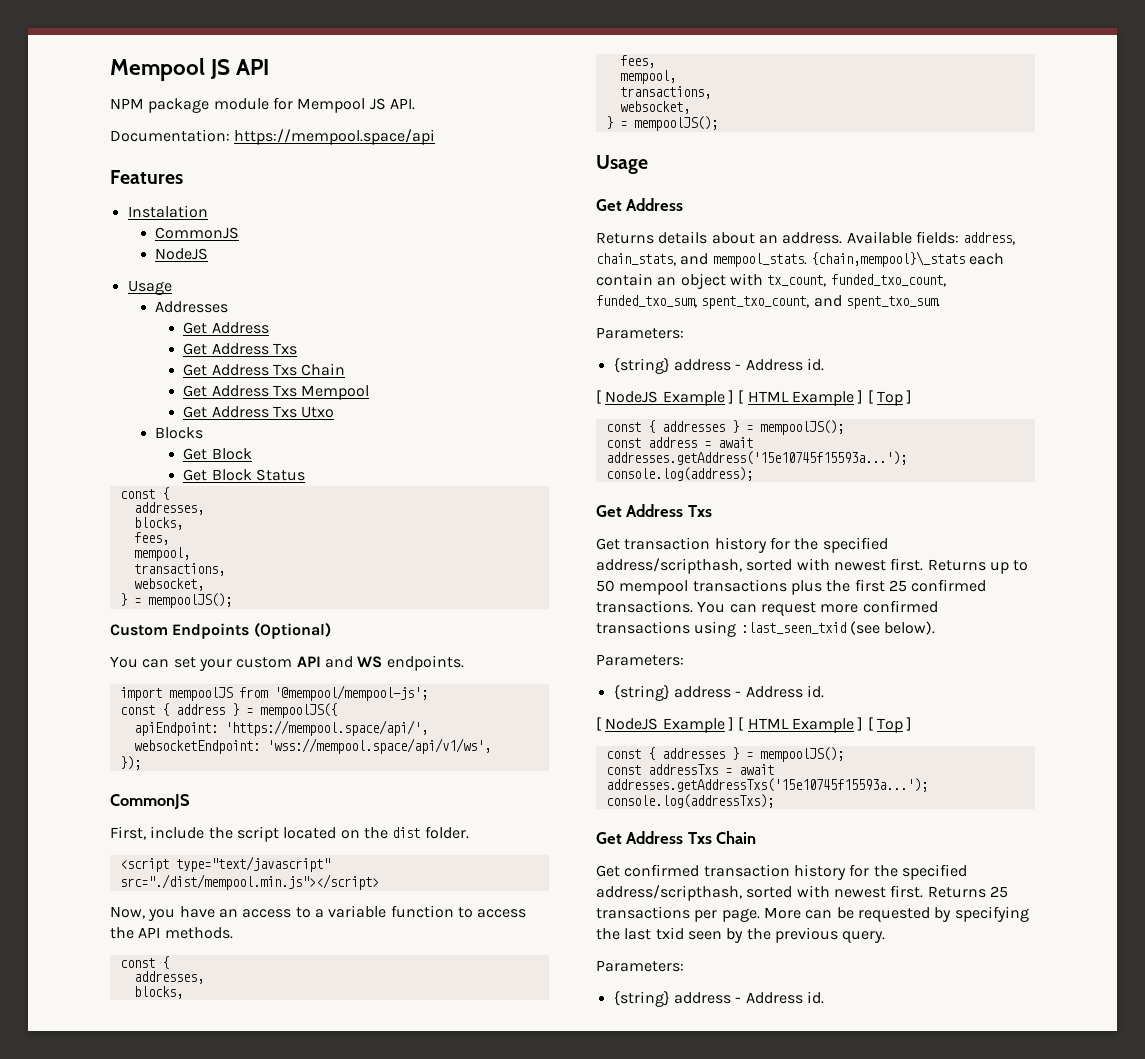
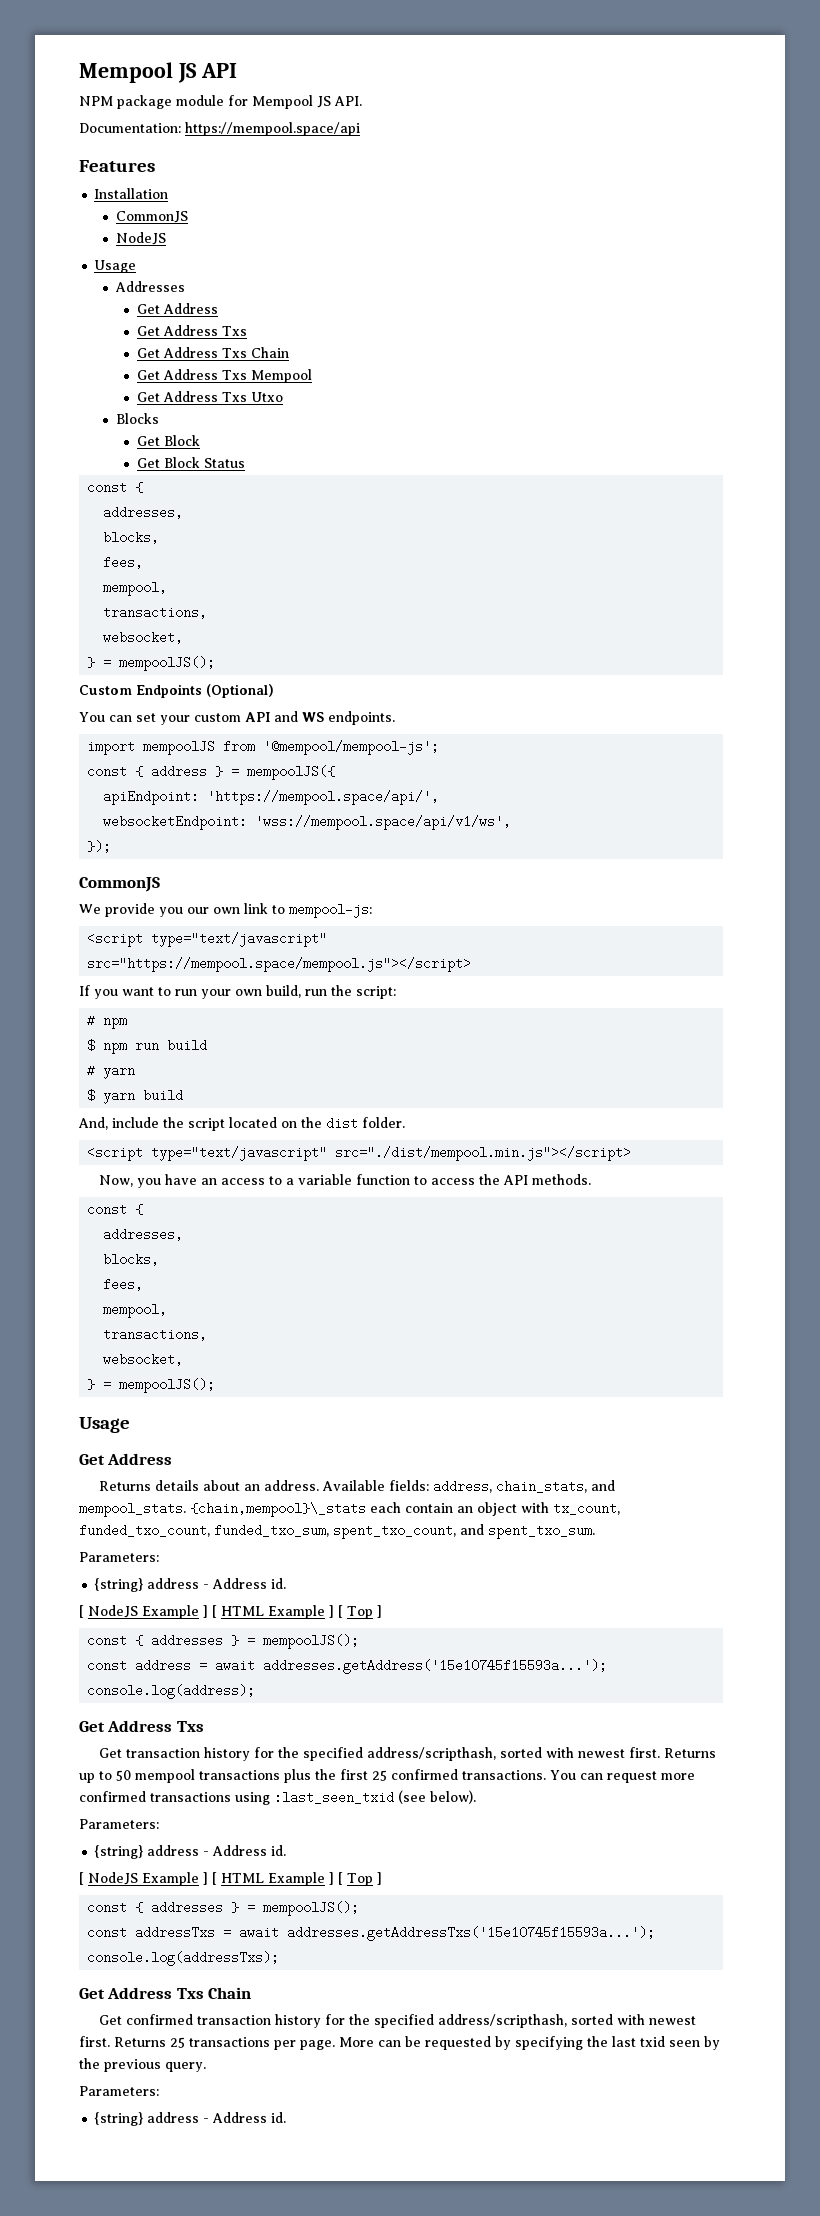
[127,205,208,218] Instalation -> [94,188,169,199] Installation
[110,826,146,840] First, -> [79,903,372,918] [87,932,328,947] [87,957,472,972] [79,985,396,999] [87,1014,128,1029] [87,1039,208,1054] [87,1064,136,1079] [87,1089,184,1104] [78,1117,108,1130] We provide you our own link to mempool-js: // <script type="text/javascript" src="https://mempool.space/mempool.js"></script> // If you want to run your own build, run the script: // # npm // $ npm run build // # yarn // $ yarn build // And,

